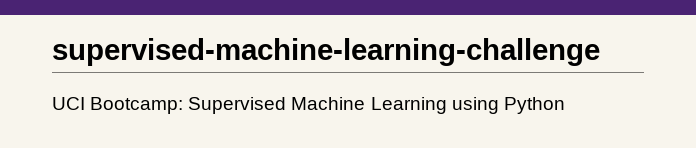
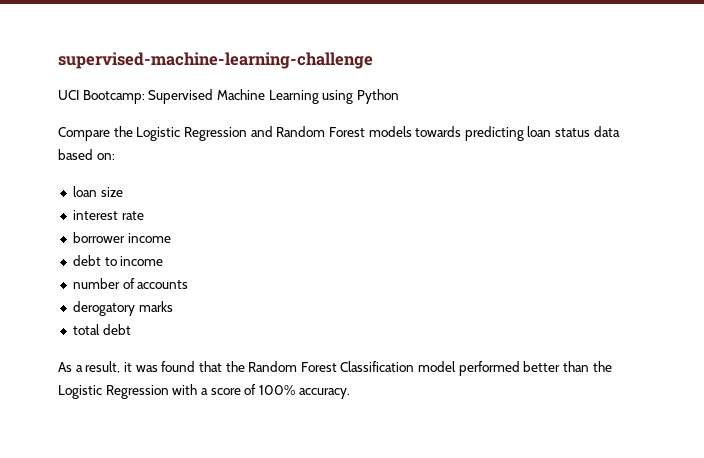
(565, 105) none -> [58,126,620,141] [58,149,115,160] [72,186,123,197] [72,210,144,220] [72,232,171,243] [72,255,164,266] [72,278,189,289] [72,301,173,316] [72,324,131,335] [58,361,612,376] [58,384,350,399] // Compare the Logistic Regression and Random Forest models towards predicting loan status data based on: // loan size // interest rate // borrower income // debt to income // number of accounts // derogatory marks // total debt // As a result, it was found that the Random Forest Classification model performed better than the Logistic Regression with a score of 100% accuracy.

